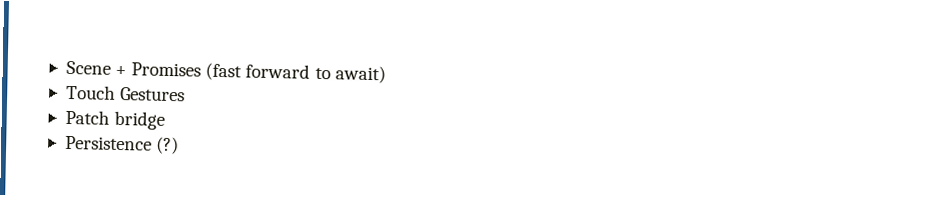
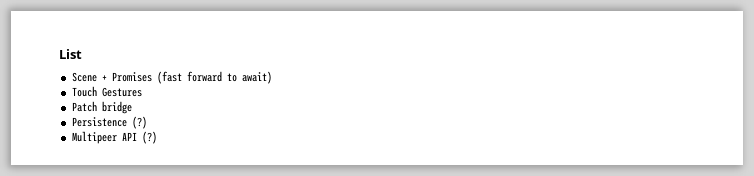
(65, 67) none -> [59,49,82,59] List //
(180, 145) none -> [71,131,157,144] // Multipeer API (?)

